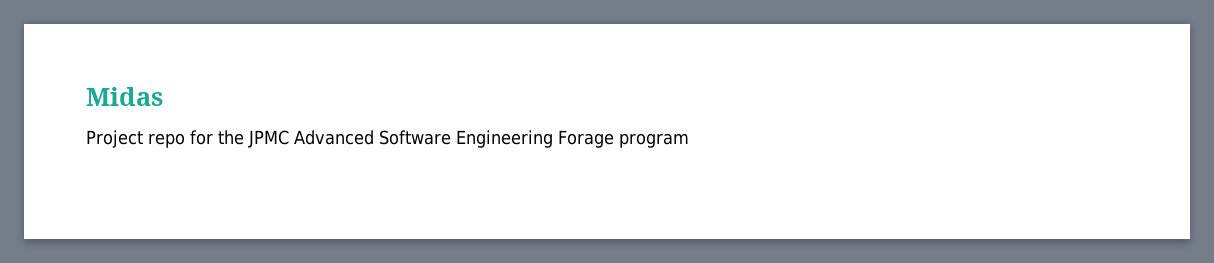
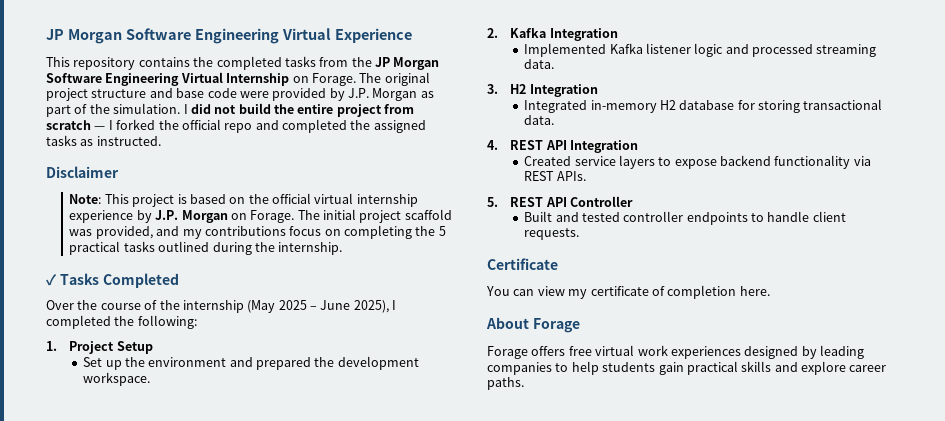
[86,87,163,106] [86,130,689,148] Midas // Project repo for the JPMC Advanced Software Engineering Forage program -> [46,28,412,44] [46,56,440,70] [46,72,430,86] [46,88,434,101] [46,103,415,117] [46,119,426,133] [46,135,161,146] [46,166,119,178] [69,193,418,207] [69,209,452,223] [69,225,446,239] [69,241,343,255] [46,273,179,288] [46,300,397,313] [46,315,197,329] [46,341,153,354] [83,356,419,370] [83,372,151,386] [487,28,618,41] [524,43,877,57] [524,59,555,69] [487,84,598,97] [524,99,883,113] [524,115,555,125] [487,140,639,153] [524,155,871,169] [524,171,586,181] [487,196,634,207] [524,211,846,225] [524,228,580,240] [487,258,558,270] [486,285,770,299] [486,317,580,333] [487,345,864,359] [487,361,887,375] [487,377,524,390] JP Morgan Software Engineering Virtual Experience // This repository contains the completed tasks from the JP Morgan Software Engineering Virtual Internship on Forage. The original project structure and base code were provided by J.P. Morgan as part of the simulation. I did not build the entire project from scratch — I forked the official repo and completed the assigned tasks as instructed. // Disclaimer // Note: This project is based on the official virtual internship experience by J.P. Morgan on Forage. The initial project scaffold was provided, and my contributions focus on completing the 5 practical tasks outlined during the internship. // ✓ Tasks Completed // Over the course of the internship (May 2025 – June 2025), I completed the following: // 1. Project Setup // Set up the environment and prepared the development workspace. // 2. Kafka Integration // Implemented Kafka listener logic and processed streaming data. // 3. H2 Integration // Integrated in-memory H2 database for storing transactional data. // 4. REST API Integration // Created service layers to expose backend functionality via REST APIs. // 5. REST API Controller // Built and tested controller endpoints to handle client requests. // Certificate // You can view my certificate of completion here. // About Forage // Forage offers free virtual work experiences designed by leading companies to help students gain practical skills and explore career paths.

